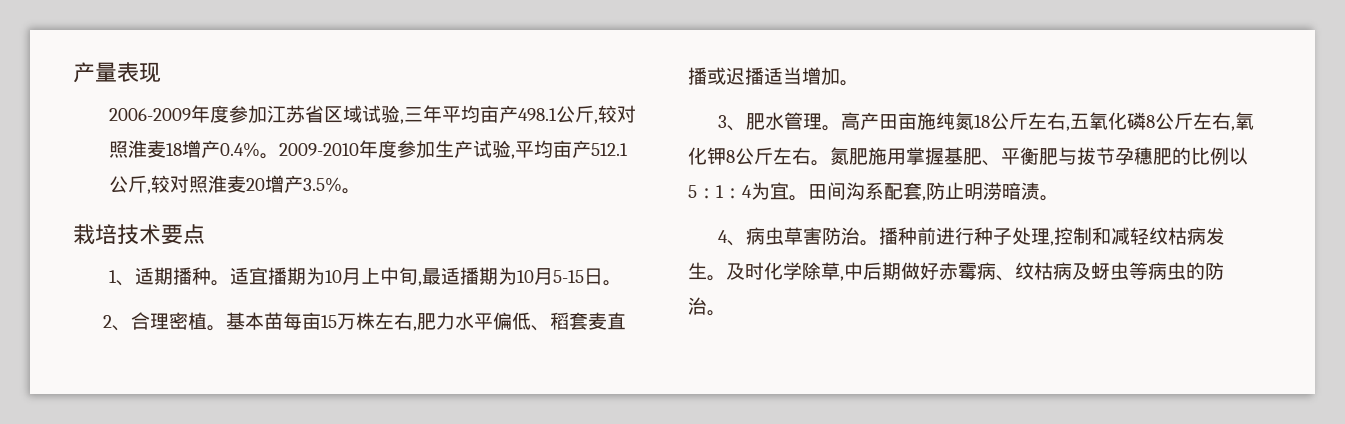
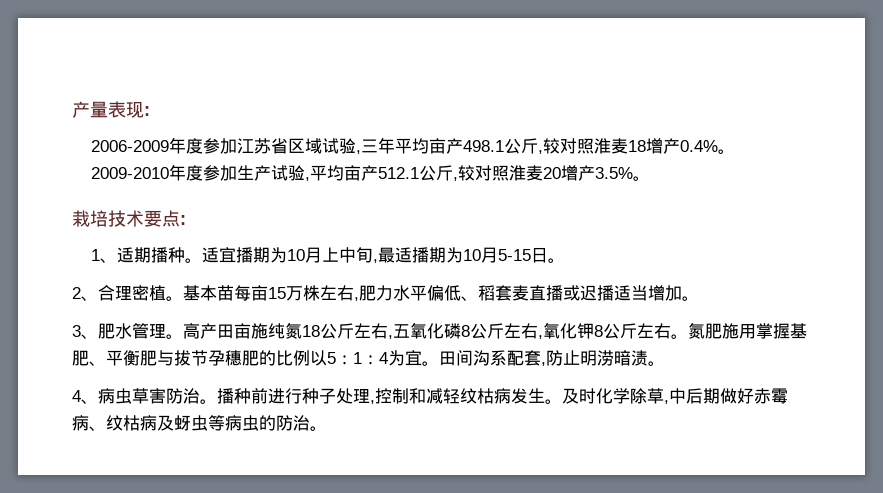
(161, 72) none -> [144,106,150,116] :
(205, 234) none -> [180,215,186,225] :

